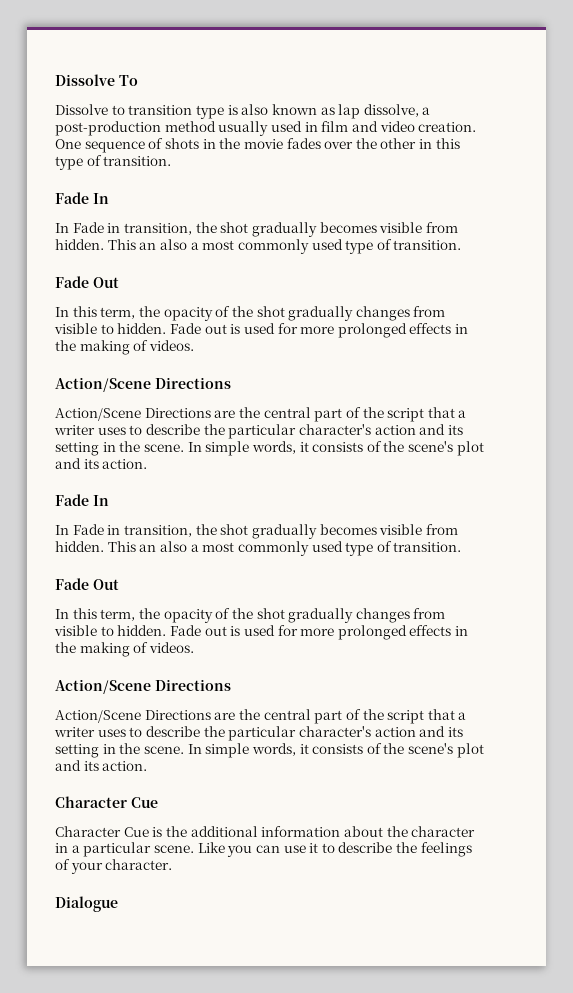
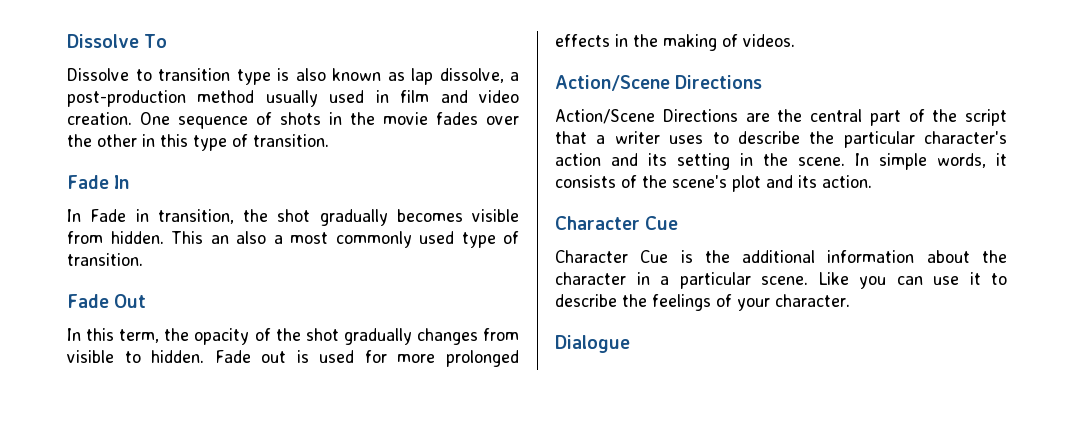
[55,494,109,506] [55,524,458,539] [55,541,462,556] [55,578,119,590] [55,608,446,623] [54,625,469,640] [55,642,194,657] [55,679,231,694] [55,709,467,724] [54,726,463,741] [55,743,484,758] [55,760,148,771] // Fade In // In Fade in transition, the shot gradually becomes visible from hidden. This an also a most commonly used type of transition. // Fade Out // In this term, the opacity of the shot gradually changes from visible to hidden. Fade out is used for more prolonged effects in the making of videos. // Action/Scene Directions // Action/Scene Directions are the central part of the script that a writer uses to describe the particular character's action and its setting in the scene. In simple words, it consists of the scene's plot and its action. -> (872, 181) none

